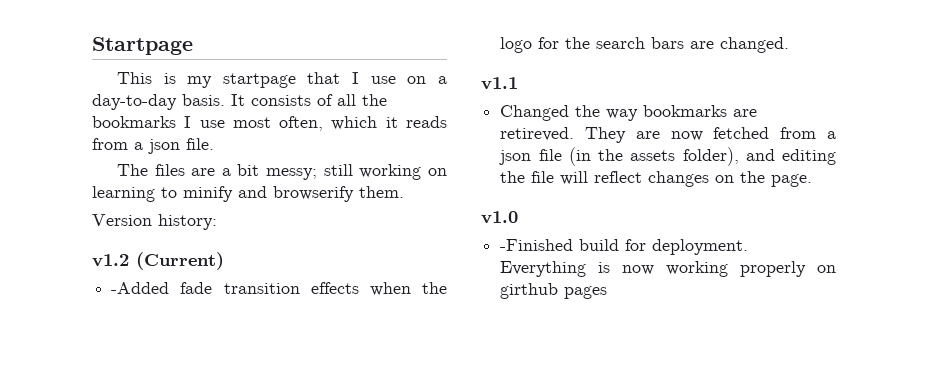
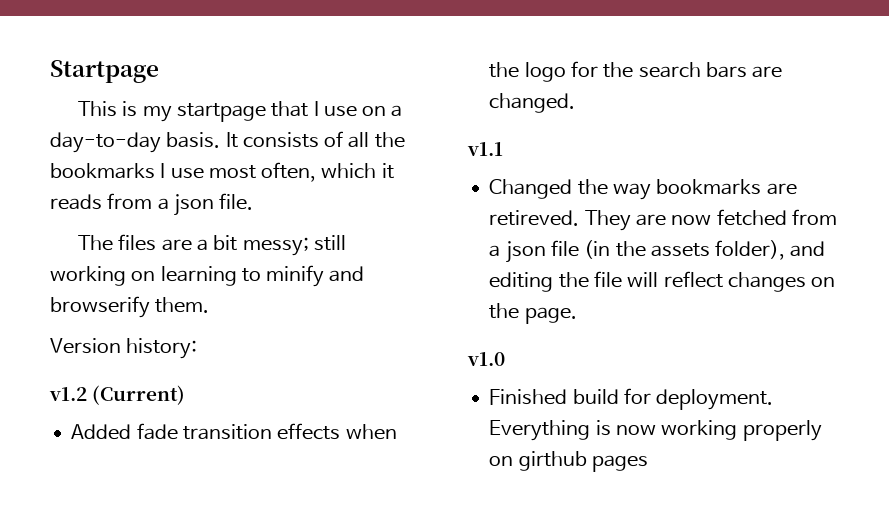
[111,282,170,294] -Added -> [71,424,132,440] Added
[500,239,574,251] -Finished -> [489,389,568,405] Finished

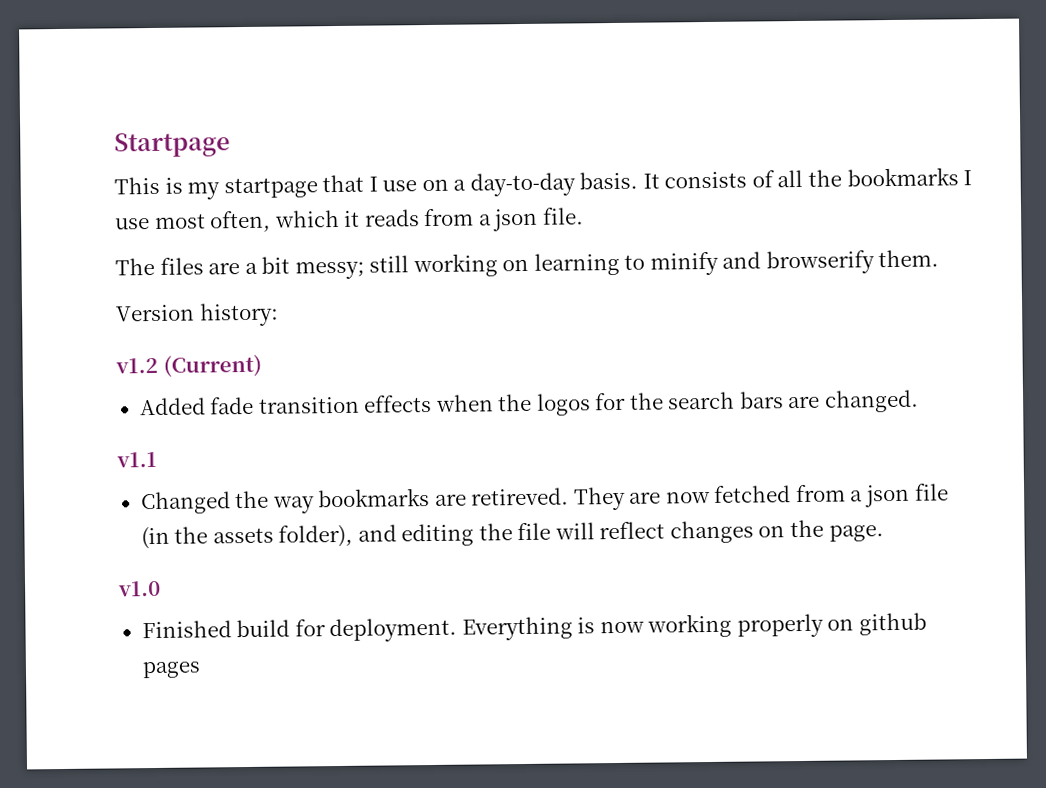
[524,62,566,82] logo -> [535,393,591,416] logos
[518,451,587,471] girthub -> [858,612,927,636] github

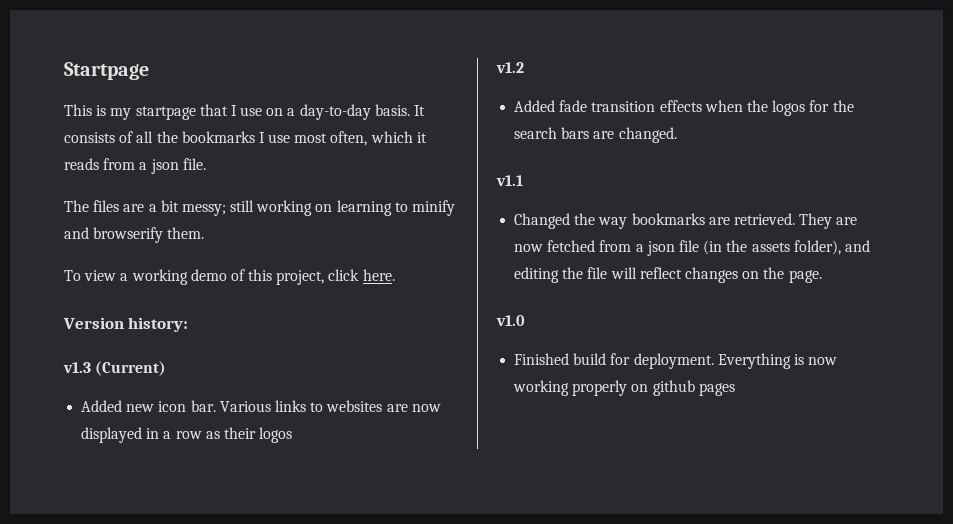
[116,302,279,327] Version history: -> [64,269,395,285] [63,317,189,332] [63,361,167,376] [81,400,441,412] [81,427,293,443] To view a working demo of this project, click here. // Version history: // v1.3 (Current) // Added new icon bar. Various links to websites are now displayed in a row as their logos
[162,354,262,378] (Current) -> (524, 67) none
[471,487,570,506] retireved. -> [733,213,795,225] retrieved.

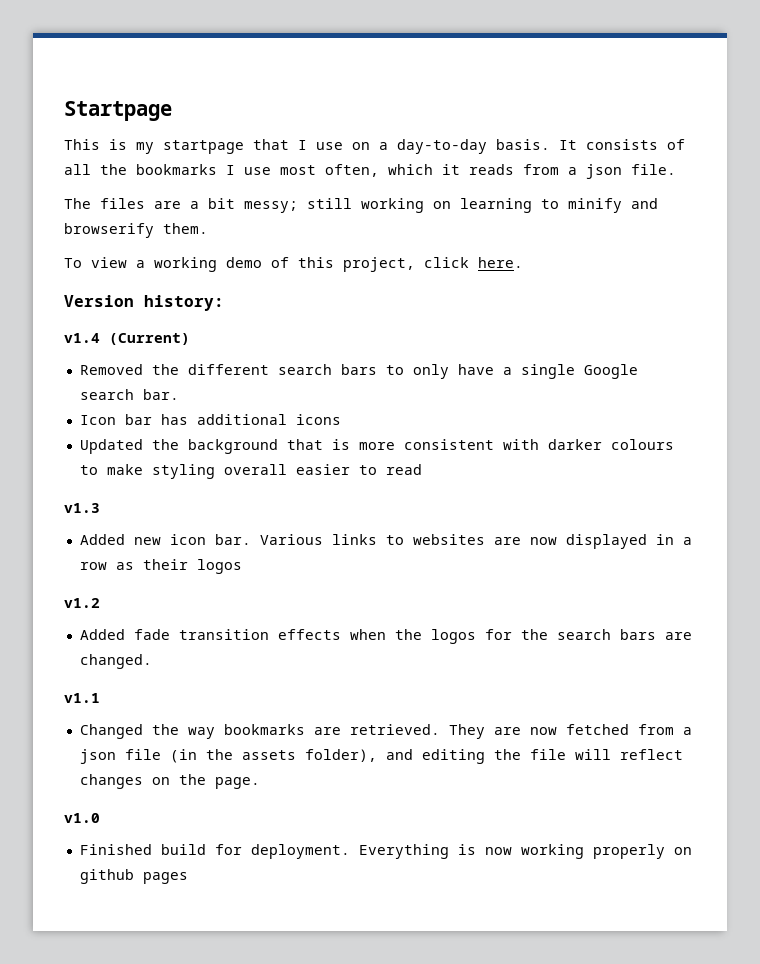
(189, 324) none -> [64,333,190,345] [79,364,638,379] [79,389,179,400] [79,414,341,425] [79,439,674,454] [79,464,422,479] // v1.4 (Current) // Removed the different search bars to only have a single Google search bar. // Icon bar has additional icons // Updated the background that is more consistent with darker colours to make styling overall easier to read
[95,361,167,376] (Current) -> (100, 508) none

